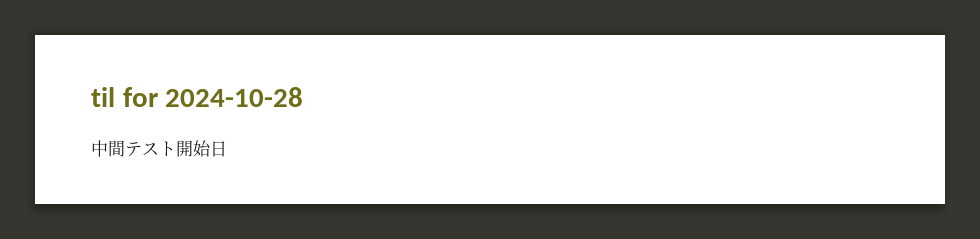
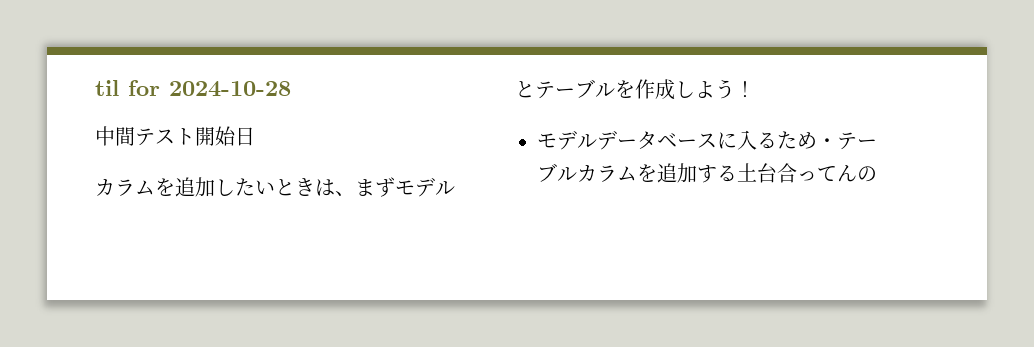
(227, 149) none -> [95,177,455,197] [515,79,755,100] [537,130,877,150] [537,163,877,183] // カラムを追加したいときは、まずモデルとテーブルを作成しよう！ // モデルデータベースに入るため・テーブルカラムを追加する土台合ってんの

